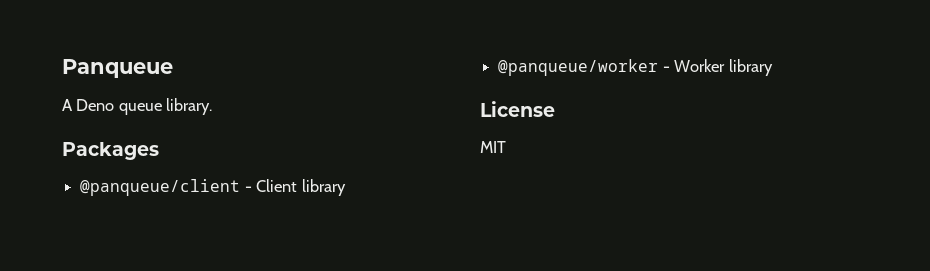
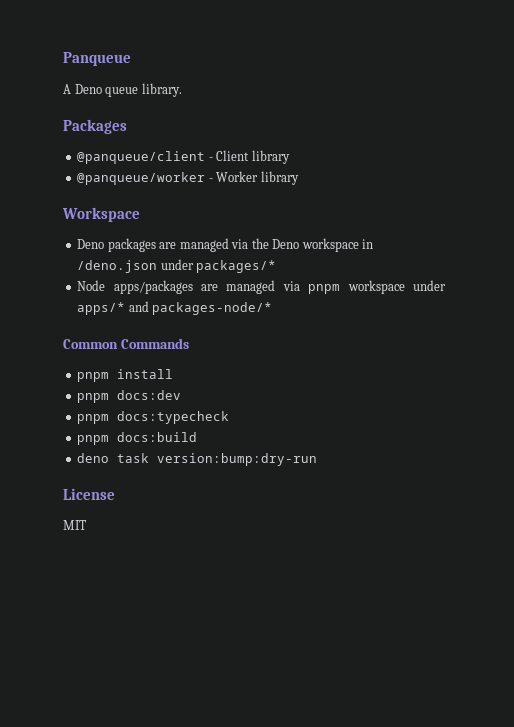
(773, 67) none -> [62,207,140,222] [77,238,374,252] [77,259,277,273] [77,280,447,294] [77,301,273,315] [63,338,189,349] [77,369,174,382] [77,390,182,403] [77,411,230,424] [77,432,198,445] [77,453,318,466] // Workspace // Deno packages are managed via the Deno workspace in /deno.json under packages/* // Node apps/packages are managed via pnpm workspace under apps/* and packages-node/* // Common Commands // pnpm install // pnpm docs:dev // pnpm docs:typecheck // pnpm docs:build // deno task version:bump:dry-run

